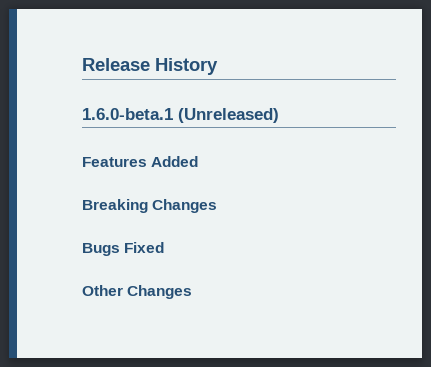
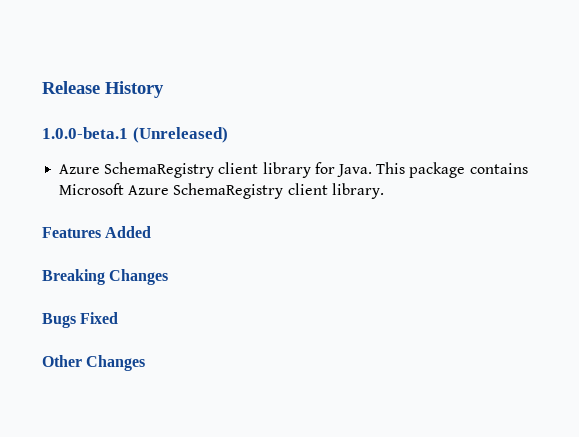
[82,108,173,120] 1.6.0-beta.1 -> [42,127,128,139] 1.0.0-beta.1
(279, 115) none -> [59,162,528,178] [59,183,384,199] // Azure SchemaRegistry client library for Java. This package contains Microsoft Azure SchemaRegistry client library.

